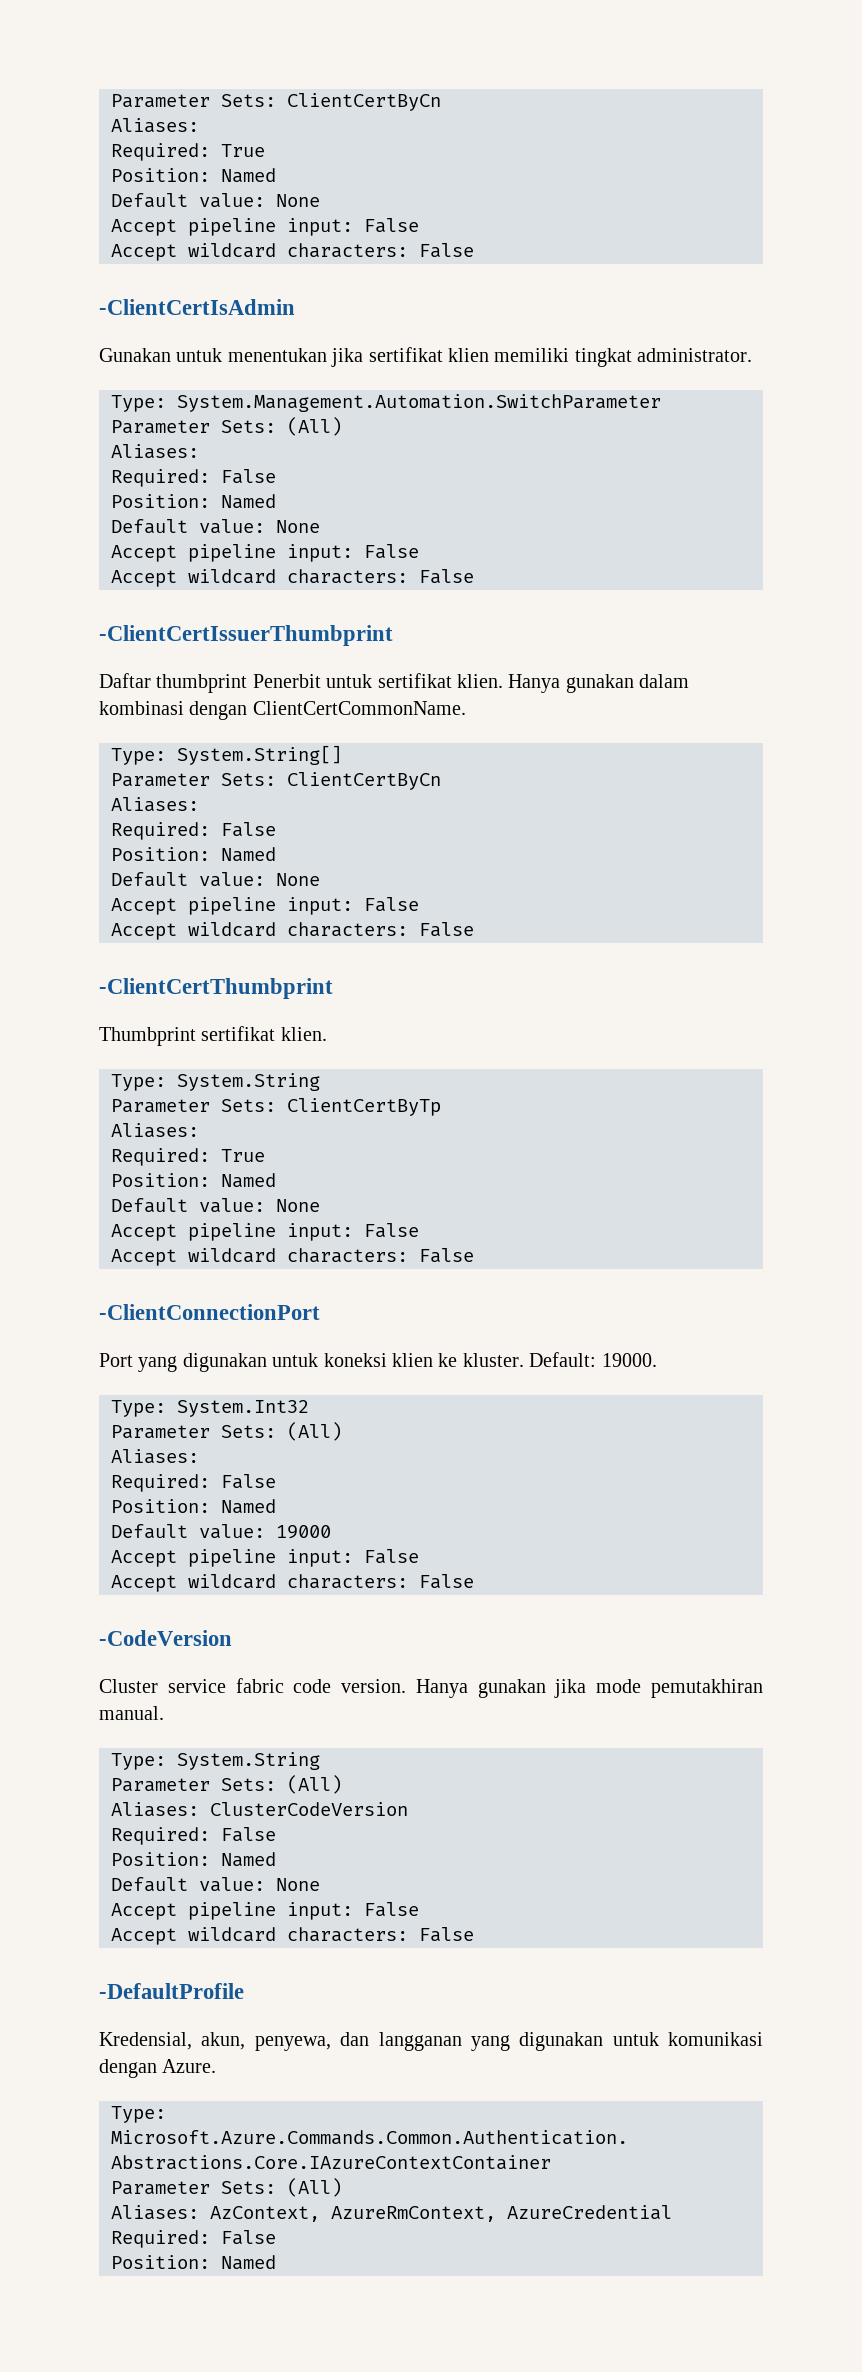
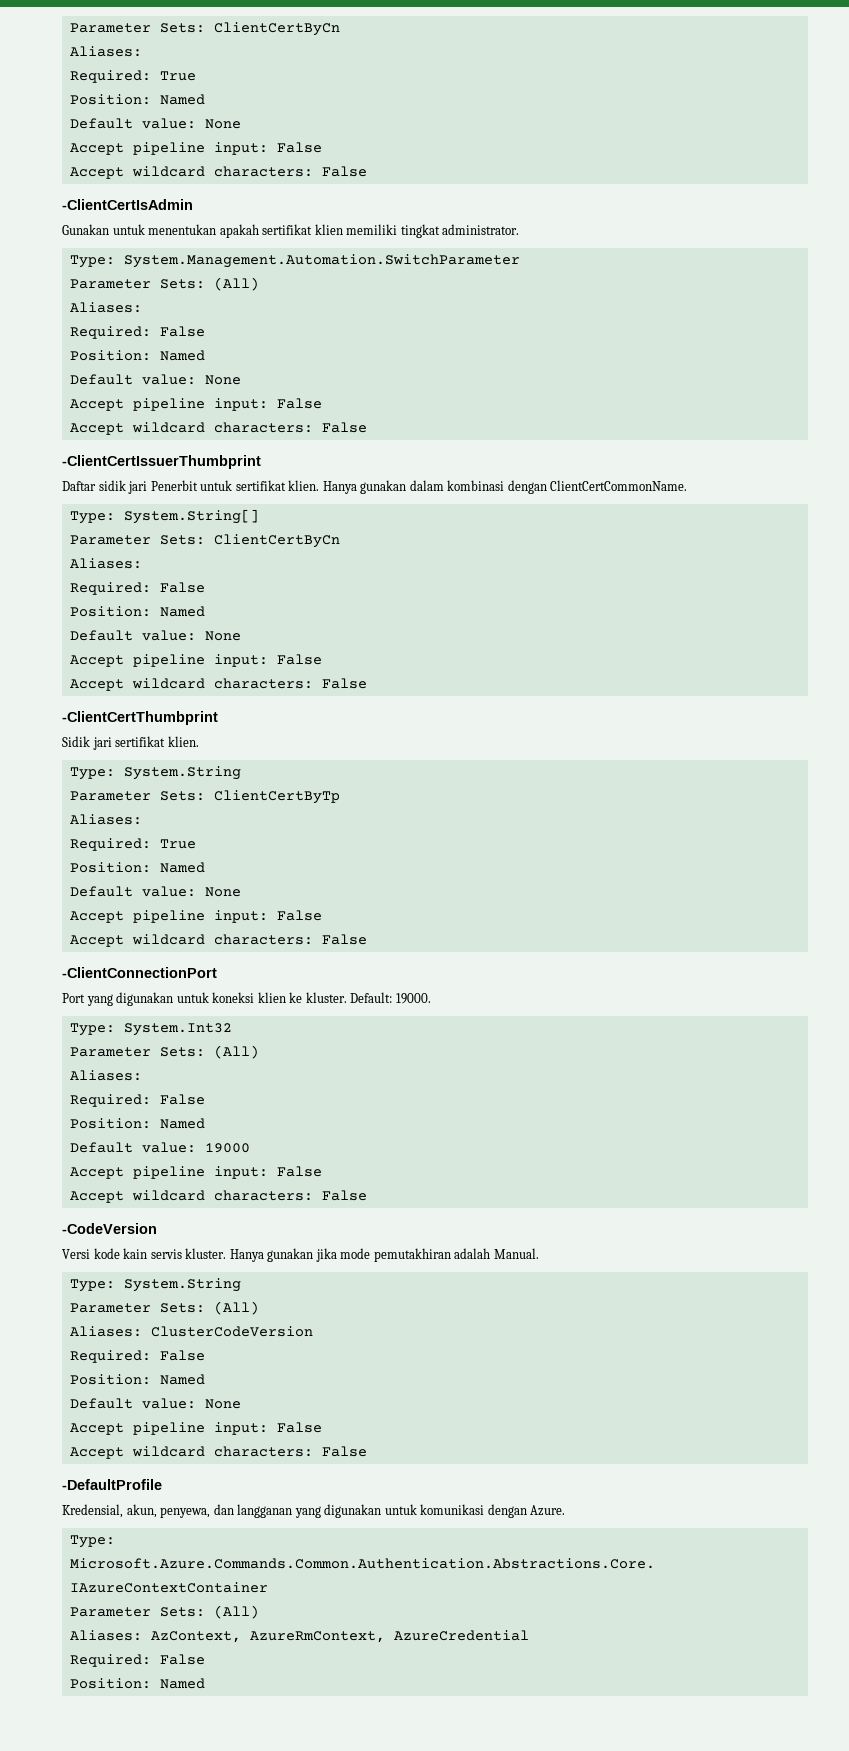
[331,348,364,367] jika -> [219,224,259,238] apakah
[156,674,248,693] thumbprint -> [98,480,148,494] sidik jari
[99,1027,196,1046] Thumbprint -> [62,736,112,750] Sidik jari
[99,1678,407,1693] Cluster service fabric code version. -> [62,1248,227,1259] Versi kode kain servis kluster.
[99,1706,164,1720] manual. -> [454,1248,539,1259] adalah Manual.

